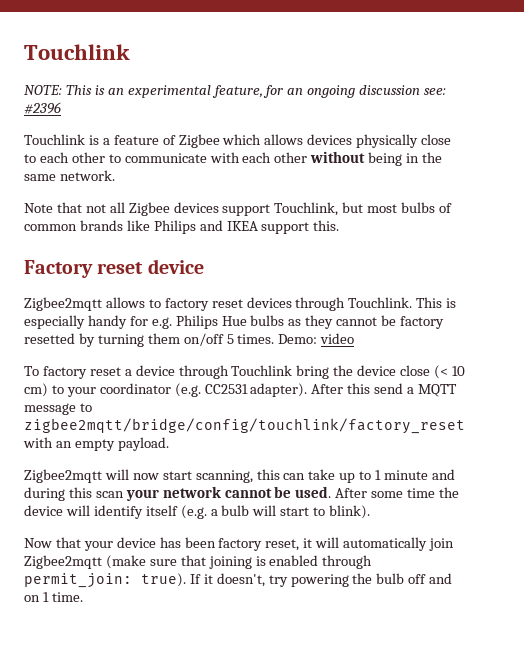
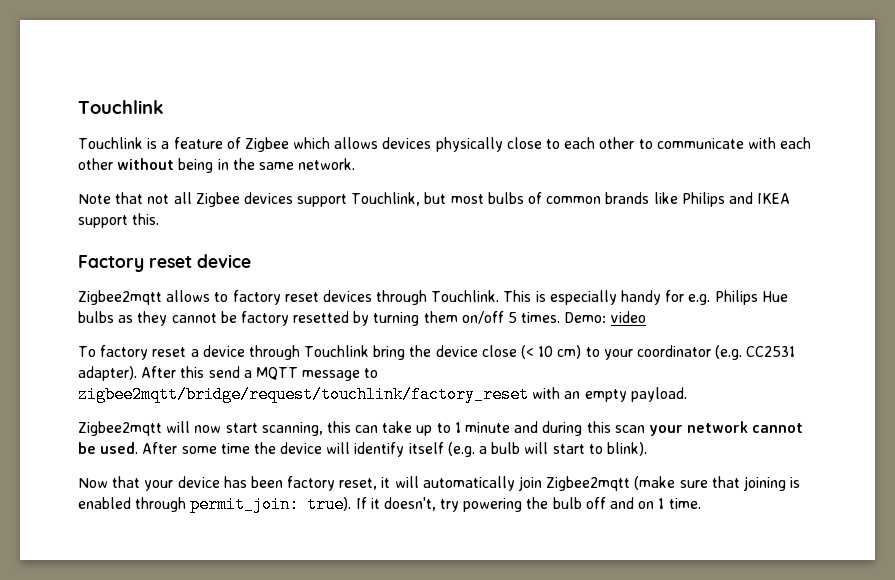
[24,44,130,60] [24,85,447,98] [24,102,61,114] Touchlink // NOTE: This is an experimental feature, for an ongoing discussion see: #2396 -> [78,100,164,114] Touchlink
[24,418,465,434] zigbee2mqtt/bridge/config/touchlink/factory_reset -> [78,386,529,403] zigbee2mqtt/bridge/request/touchlink/factory_reset

